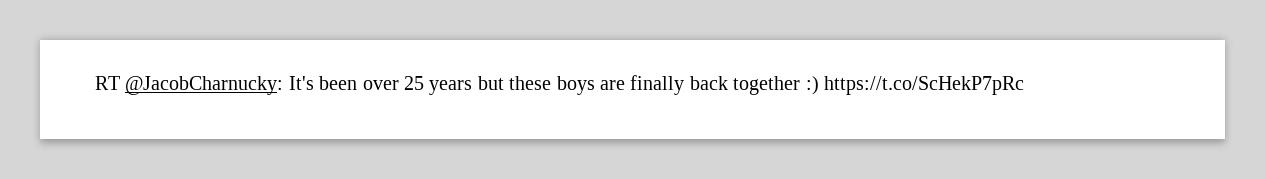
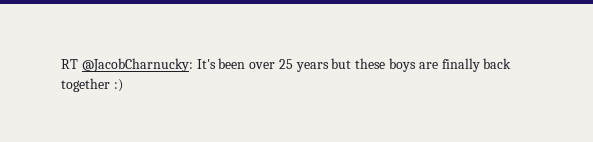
[823,76,1024,95] https://t.co/ScHekP7pRc -> (123, 85) none

